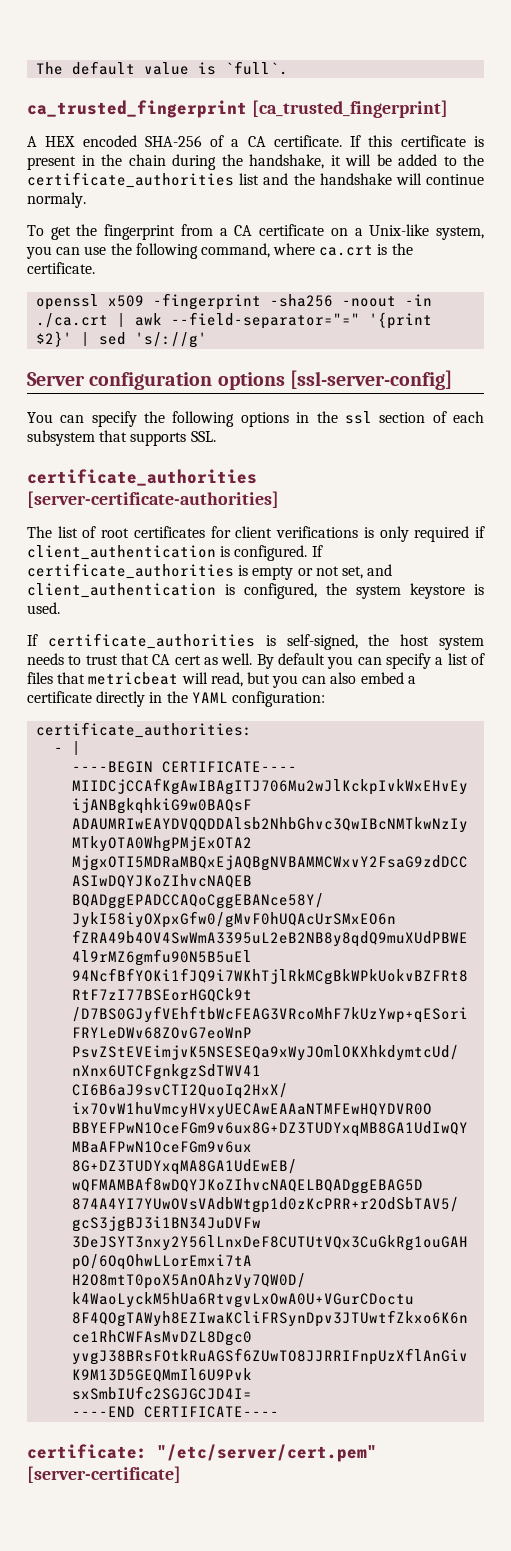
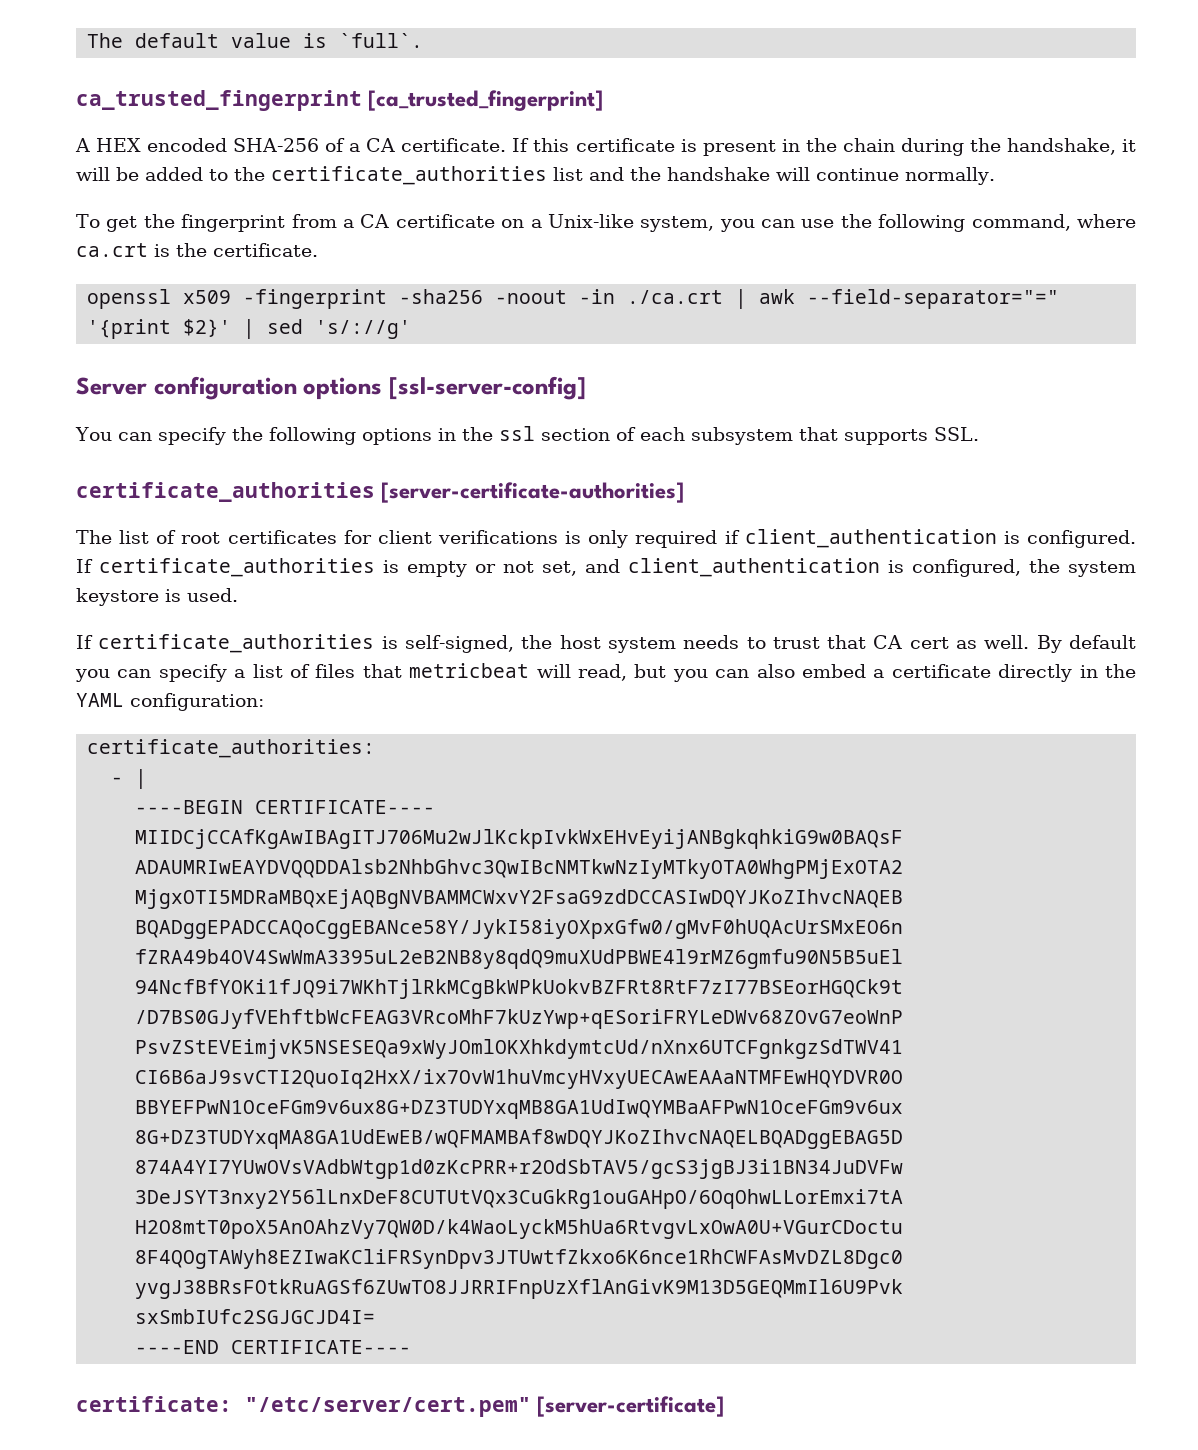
[27,192,86,208] normaly. -> [905,167,995,185] normally.

